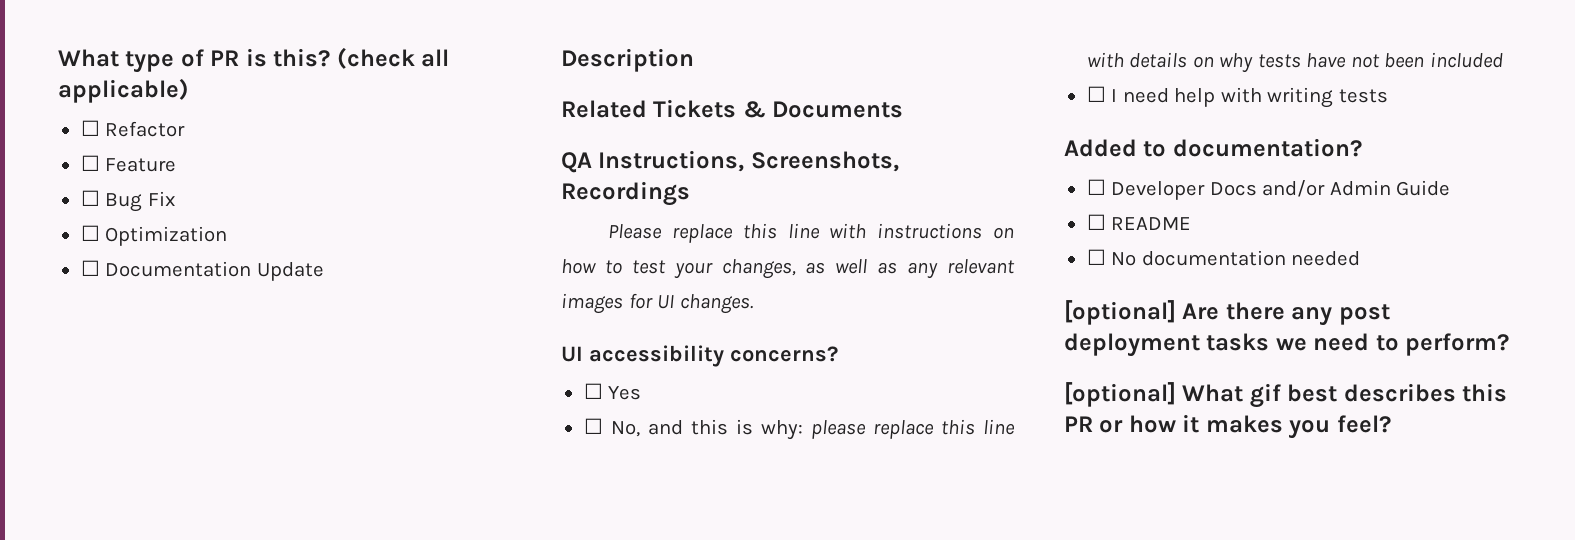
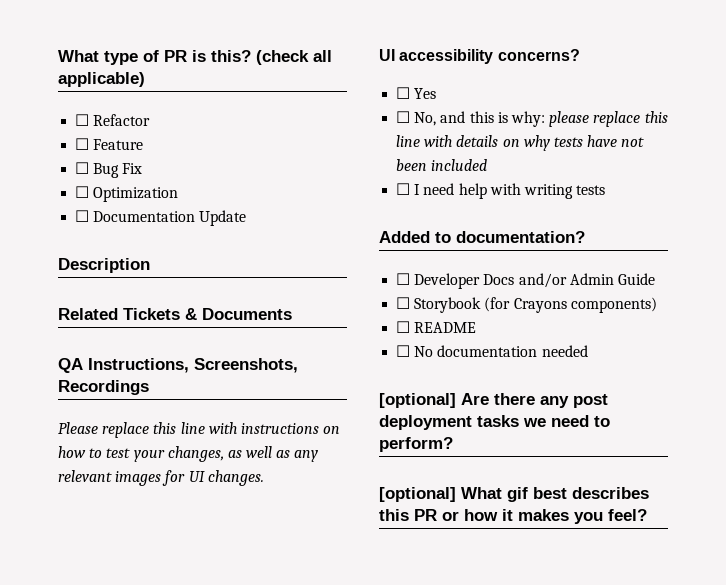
(1451, 188) none -> [396,297,657,313] // ☐ Storybook (for Crayons components)

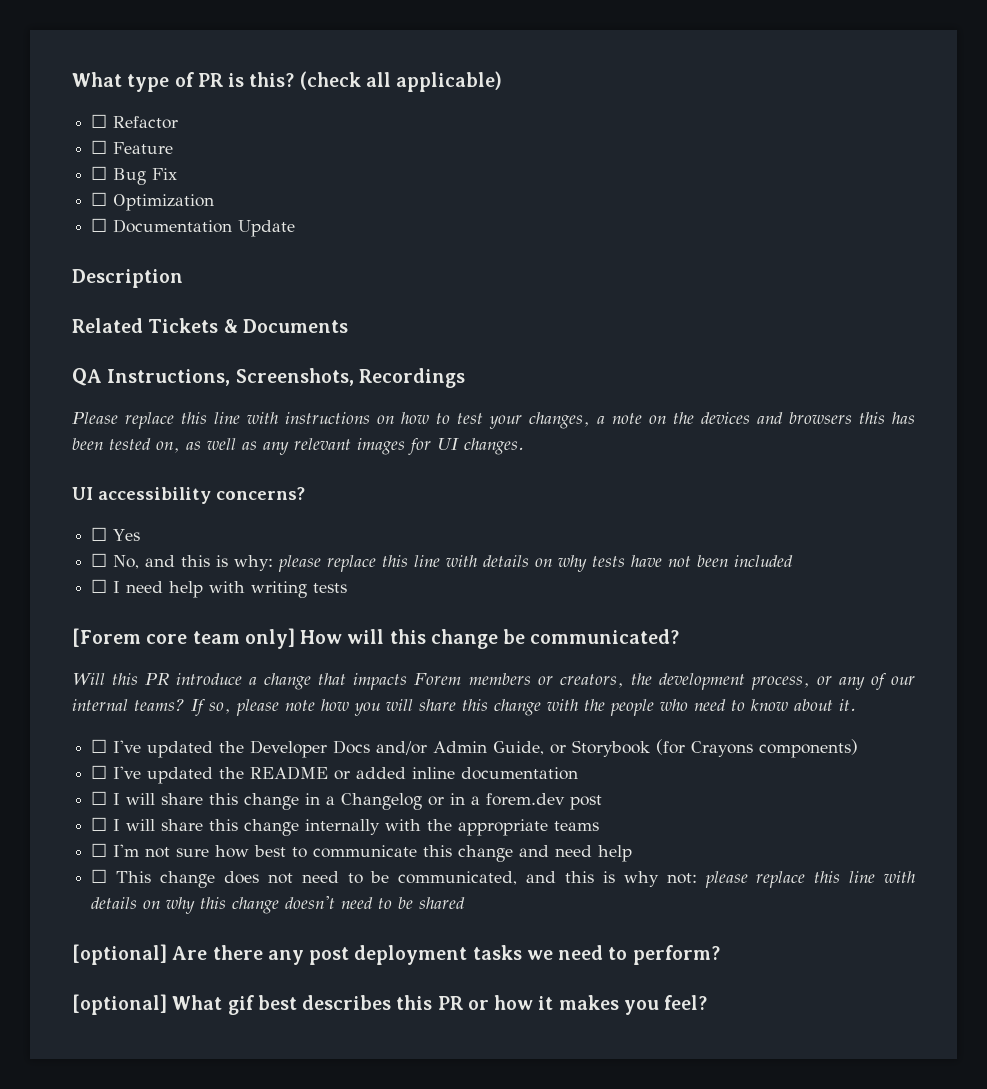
(224, 454) none -> [597,412,915,424] [72,438,180,453] a note on the devices and browsers this has been tested on,
[379,231,585,243] [396,273,411,285] Added to documentation? // ☐ -> [72,628,680,649] [72,673,915,690] [72,699,856,716] [91,739,245,758] [Forem core team only] How will this change be communicated? // Will this PR introduce a change that impacts Forem members or creators, the development process, or any of our internal teams? If so, please note how you will share this change with the people who need to know about it. // ☐ I've updated the
[617,273,655,285] [396,297,411,309] Guide // ☐ -> [493,741,567,755] Guide, or
[414,322,477,333] [396,345,588,357] README // ☐ No documentation needed -> [113,766,579,784] [91,791,603,810] [91,817,600,836] [91,843,633,862] [91,869,915,888] [91,896,466,914] I've updated the README or added inline documentation // ☐ I will share this change in a Changelog or in a forem.dev post // ☐ I will share this change internally with the appropriate teams // ☐ I'm not sure how best to communicate this change and need help // ☐ This change does not need to be communicated, and this is why not: please replace this line with details on why this change doesn't need to be shared

